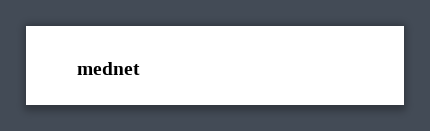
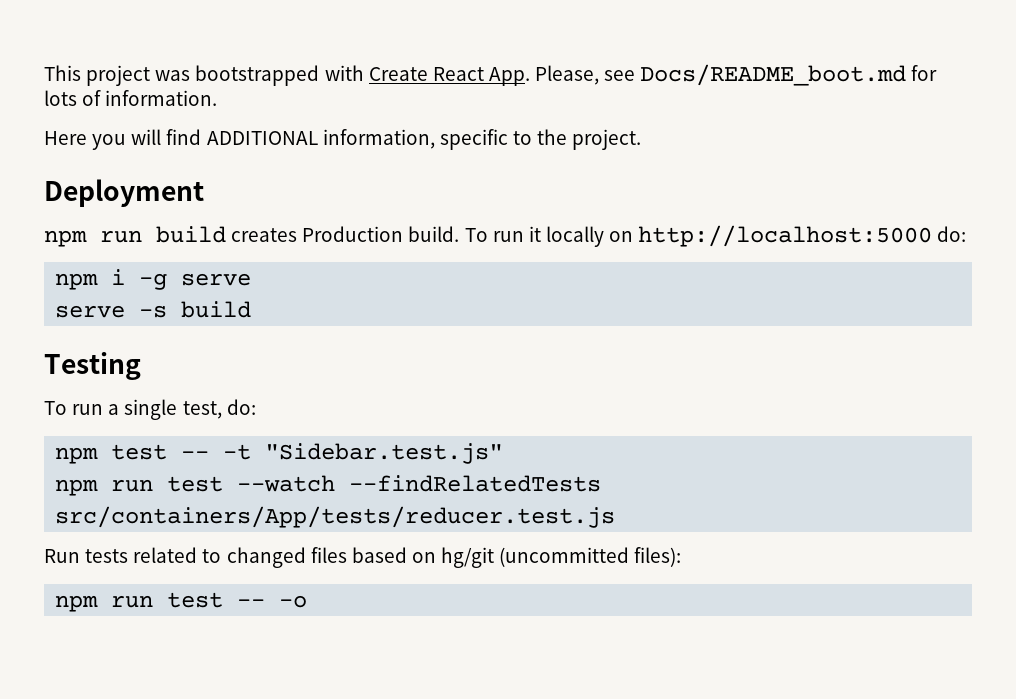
[77,62,140,75] mednet -> [44,64,938,86] [44,90,218,106] [44,129,642,150] [44,179,204,207] [44,225,967,247] [55,269,252,290] [55,301,252,318] [44,352,141,380] [44,399,256,420] [55,443,504,464] [55,475,602,496] [55,506,616,528] [44,547,682,568] [55,592,308,612] This project was bootstrapped with Create React App. Please, see Docs/README_boot.md for lots of information. // Here you will find ADDITIONAL information, specific to the project. // Deployment // npm run build creates Production build. To run it locally on http://localhost:5000 do: // npm i -g serve // serve -s build // Testing // To run a single test, do: // npm test -- -t "Sidebar.test.js" // npm run test --watch --findRelatedTests src/containers/App/tests/reducer.test.js // Run tests related to changed files based on hg/git (uncommitted files): // npm run test -- -o

